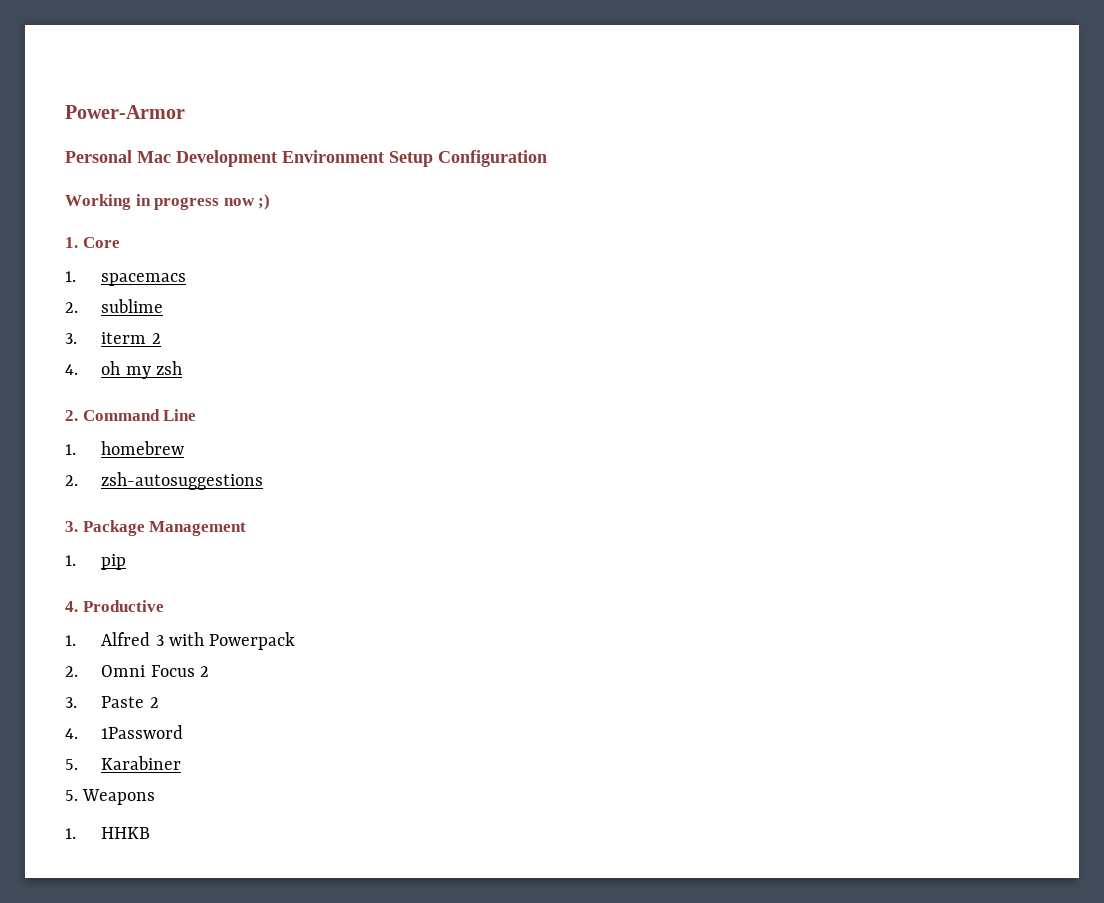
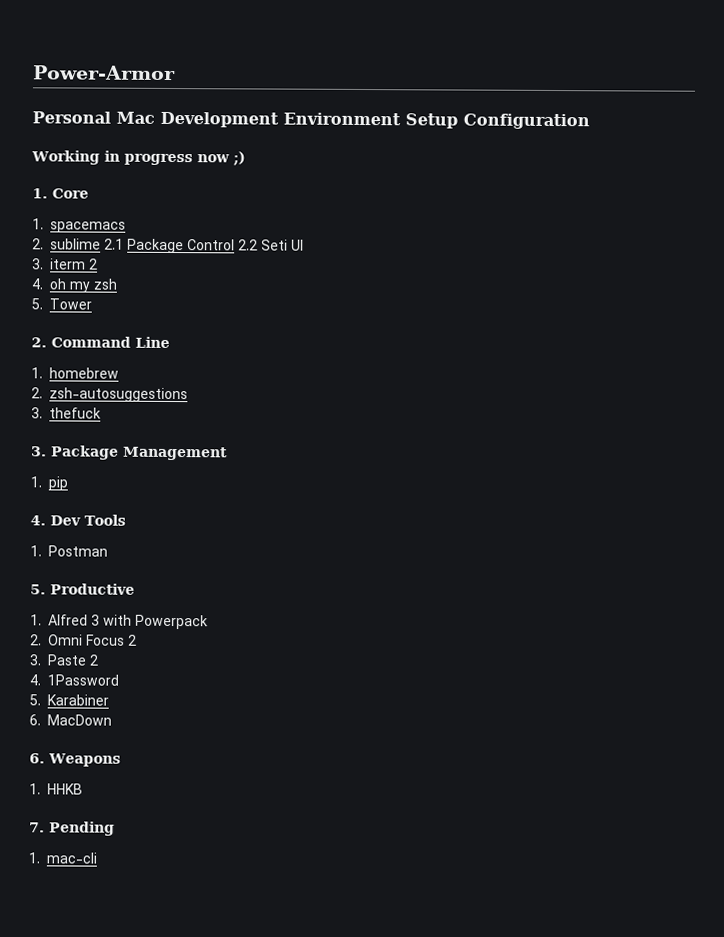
(164, 306) none -> [104,238,304,254] 2.1 Package Control 2.2 Seti UI
(182, 368) none -> [31,298,92,310] // 5. Tower
(264, 481) none -> [31,407,101,419] // 3. thefuck
(78, 606) none -> [50,514,126,526] [30,545,108,557] [30,584,46,595] Dev Tools // 1. Postman // 5.
[65,790,78,801] 5. -> [29,714,112,726] [29,753,45,764] 6. MacDown // 6.
(151, 833) none -> [29,821,115,836] [28,852,97,864] // 7. Pending // 1. mac-cli

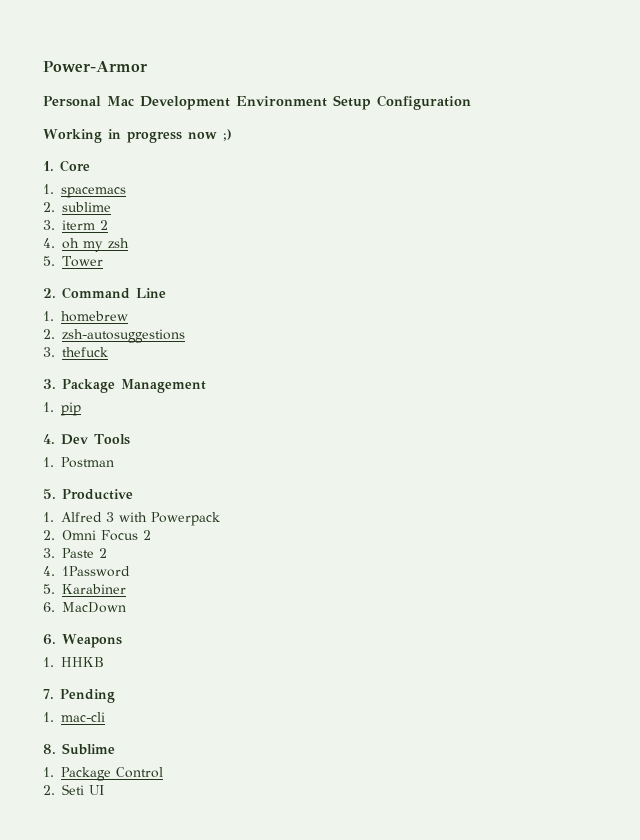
[104,238,304,254] 2.1 Package Control 2.2 Seti UI -> (111, 207) none
(97, 858) none -> [43,743,115,755] [43,767,163,781] [43,784,104,795] // 8. Sublime // 1. Package Control // 2. Seti UI

